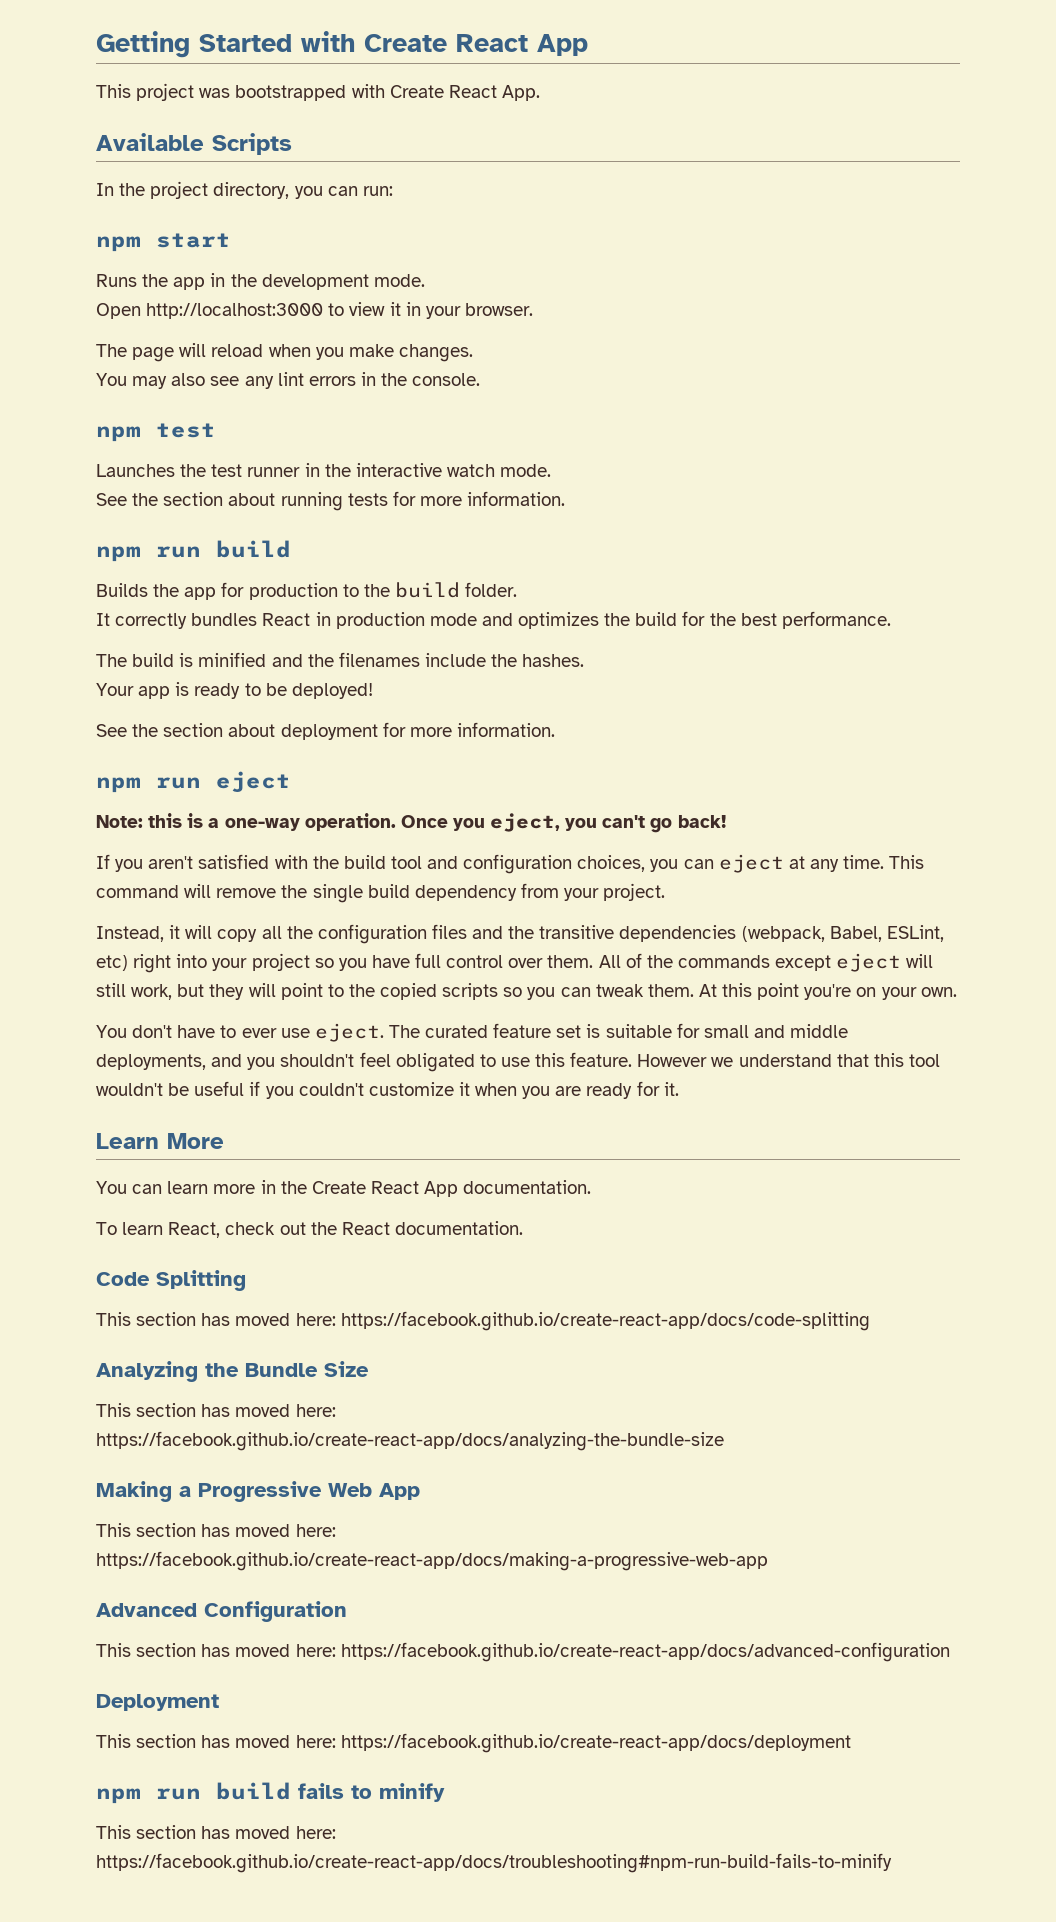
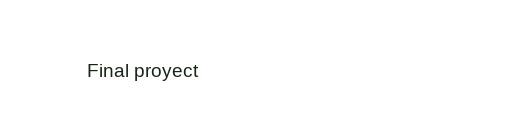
[96,31,588,58] [96,83,540,101] [96,133,292,155] [96,181,393,199] [96,233,231,252] [96,273,425,290] [96,302,533,319] [96,343,473,362] [96,372,481,389] [96,423,216,442] [96,463,552,477] [96,491,566,511] [96,540,291,562] [96,582,518,600] [96,611,891,629] [96,652,585,667] [96,682,373,699] [96,722,555,740] [96,771,291,793] [96,813,726,833] [96,854,925,874] [96,883,666,903] [96,924,944,944] [96,953,934,973] [96,983,957,1000] [96,1023,849,1042] [96,1052,940,1072] [96,1081,679,1099] [96,1133,224,1149] [96,1180,592,1197] [96,1221,523,1238] [96,1270,246,1291] [96,1311,870,1331] [96,1361,369,1382] [96,1403,336,1417] [96,1431,724,1451] [96,1481,420,1502] [96,1523,336,1537] [96,1551,768,1571] [96,1601,347,1622] [96,1642,950,1662] [96,1694,219,1711] [96,1733,851,1753] [96,1782,445,1804] [96,1825,336,1839] [96,1853,892,1873] Getting Started with Create React App // This project was bootstrapped with Create React App. // Available Scripts // In the project directory, you can run: // npm start // Runs the app in the development mode. // Open http://localhost:3000 to view it in your browser. // The page will reload when you make changes. // You may also see any lint errors in the console. // npm test // Launches the test runner in the interactive watch mode. // See the section about running tests for more information. // npm run build // Builds the app for production to the build folder. // It correctly bundles React in production mode and optimizes the build for the best performance. // The build is minified and the filenames include the hashes. // Your app is ready to be deployed! // See the section about deployment for more information. // npm run eject // Note: this is a one-way operation. Once you eject, you can't go back! // If you aren't satisfied with the build tool and configuration choices, you can eject at any time. This command will remove the single build dependency from your project. // Instead, it will copy all the configuration files and the transitive dependencies (webpack, Babel, ESLint, etc) right into your project so you have full control over them. All of the commands except eject will still work, but they will point to the copied scripts so you can tweak them. At this point you're on your own. // You don't have to ever use eject. The curated feature set is suitable for small and middle deployments, and you shouldn't feel obligated to use this feature. However we understand that this tool wouldn't be useful if you couldn't customize it when you are ready for it. // Learn More // You can learn more in the Create React App documentation. // To learn React, check out the React documentation. // Code Splitting // This section has moved here: https://facebook.github.io/create-react-app/docs/code-splitting // Analyzing the Bundle Size // This section has moved here: https://facebook.github.io/create-react-app/docs/analyzing-the-bundle-size // Making a Progressive Web App // This section has moved here: https://facebook.github.io/create-react-app/docs/making-a-progressive-web-app // Advanced Configuration // This section has moved here: https://facebook.github.io/create-react-app/docs/advanced-configuration // Deployment // This section has moved here: https://facebook.github.io/create-react-app/docs/deployment // npm run build fails to minify // This section has moved here: https://facebook.github.io/create-react-app/docs/troubleshooting#npm-run-build-fails-to-minify -> [87,64,200,81] Final proyect

